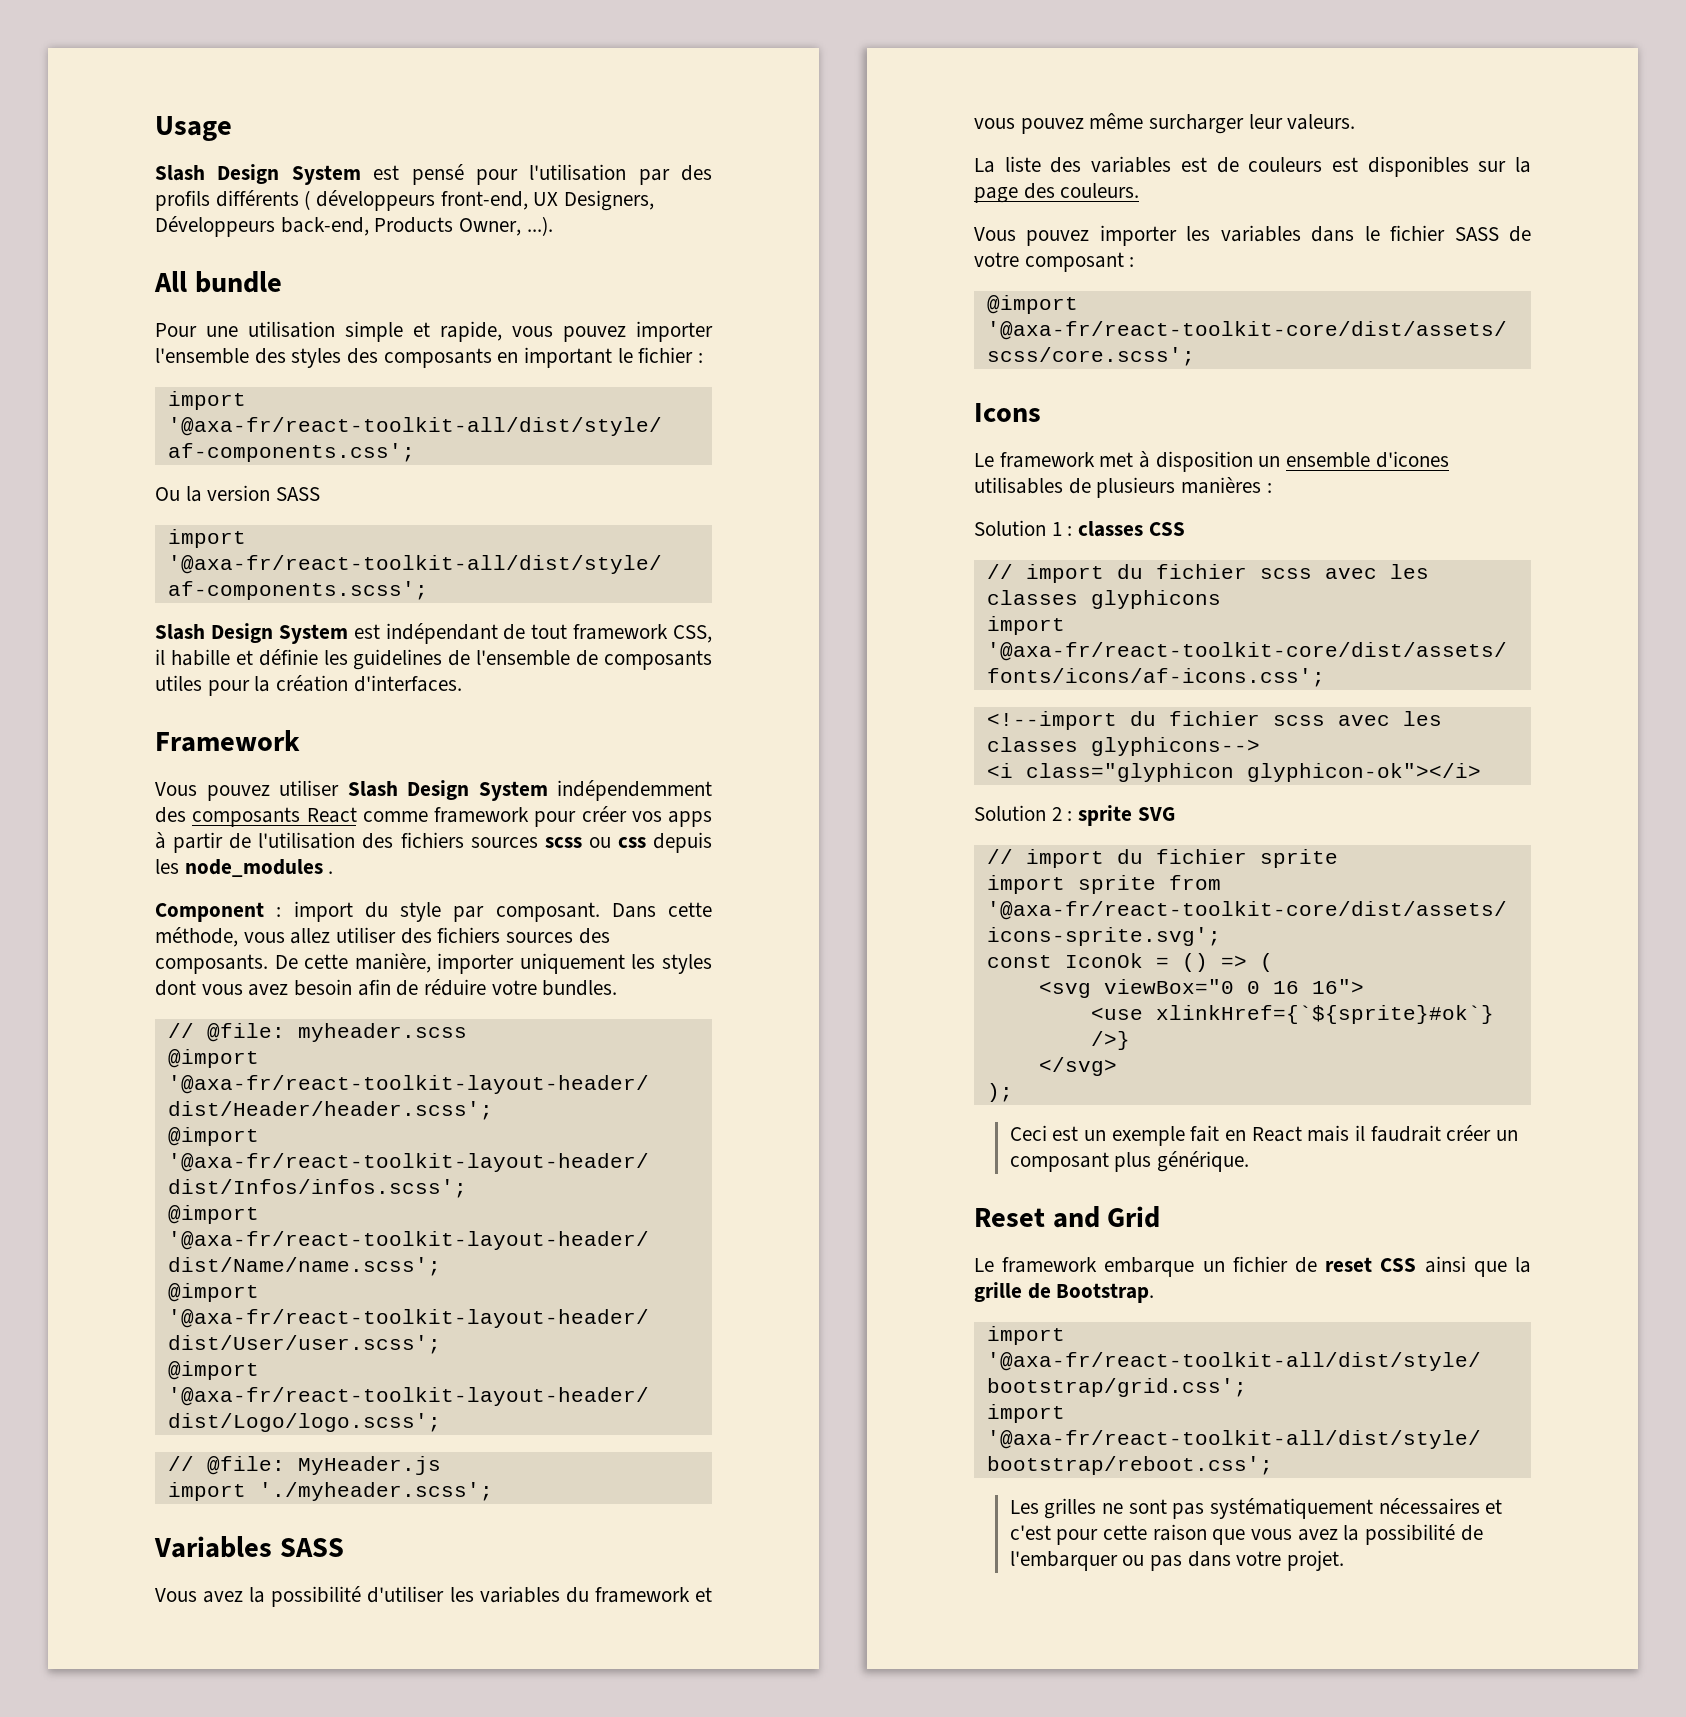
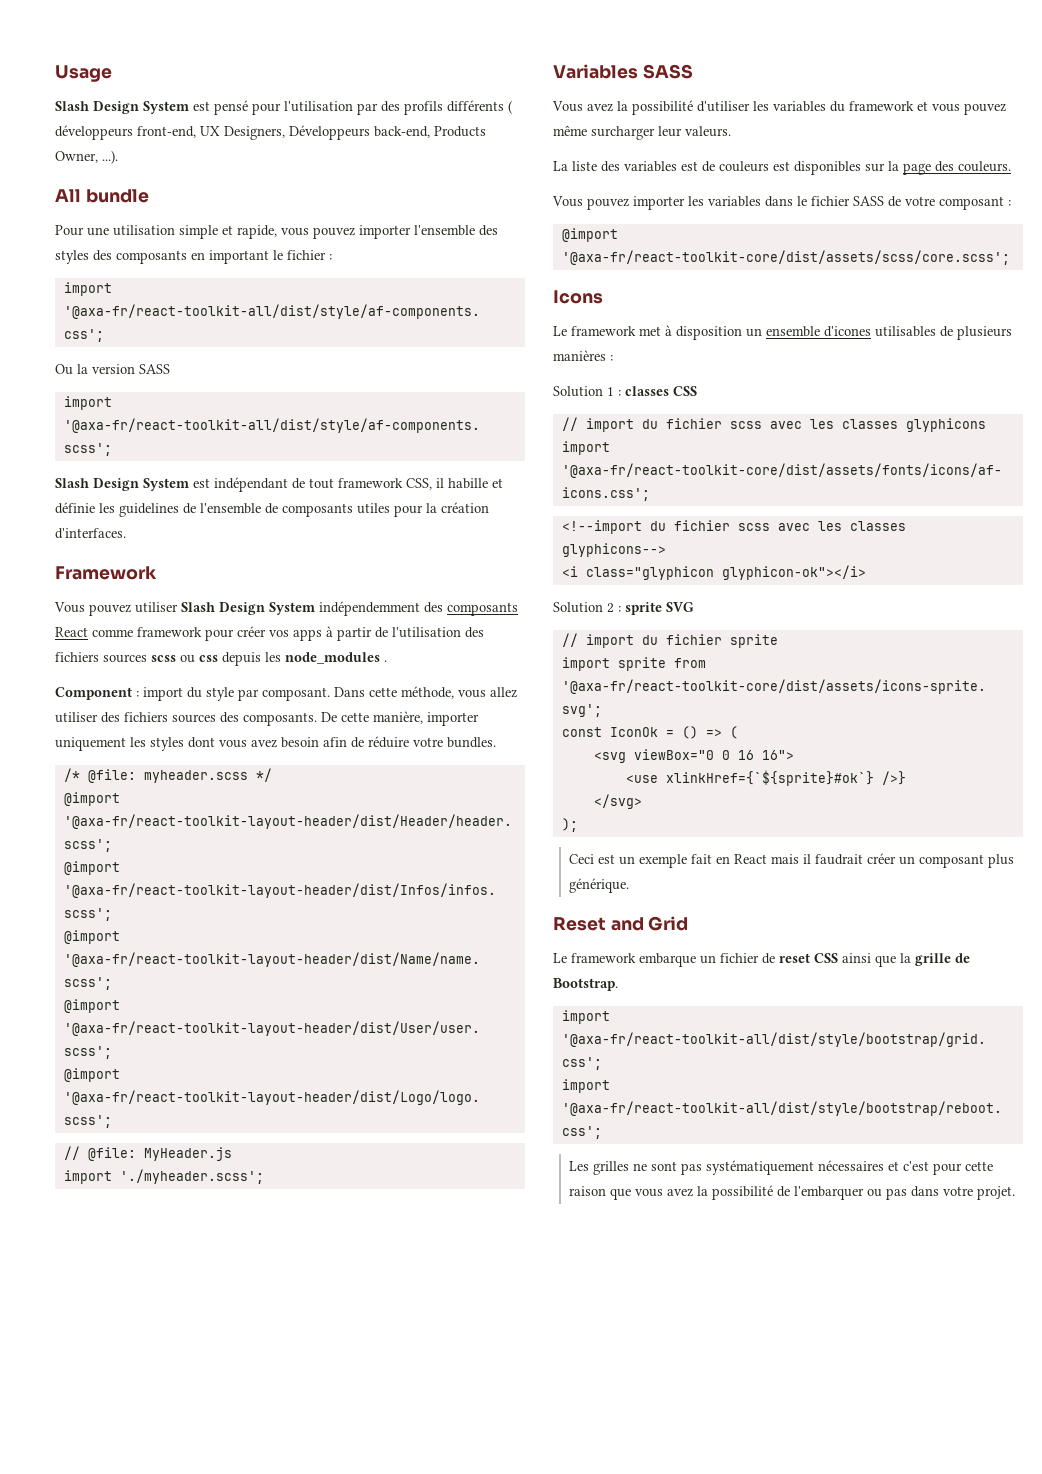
[167,1023,194,1038] // -> [63,768,80,782] /*
(467, 1032) none -> [255,768,272,782] */

